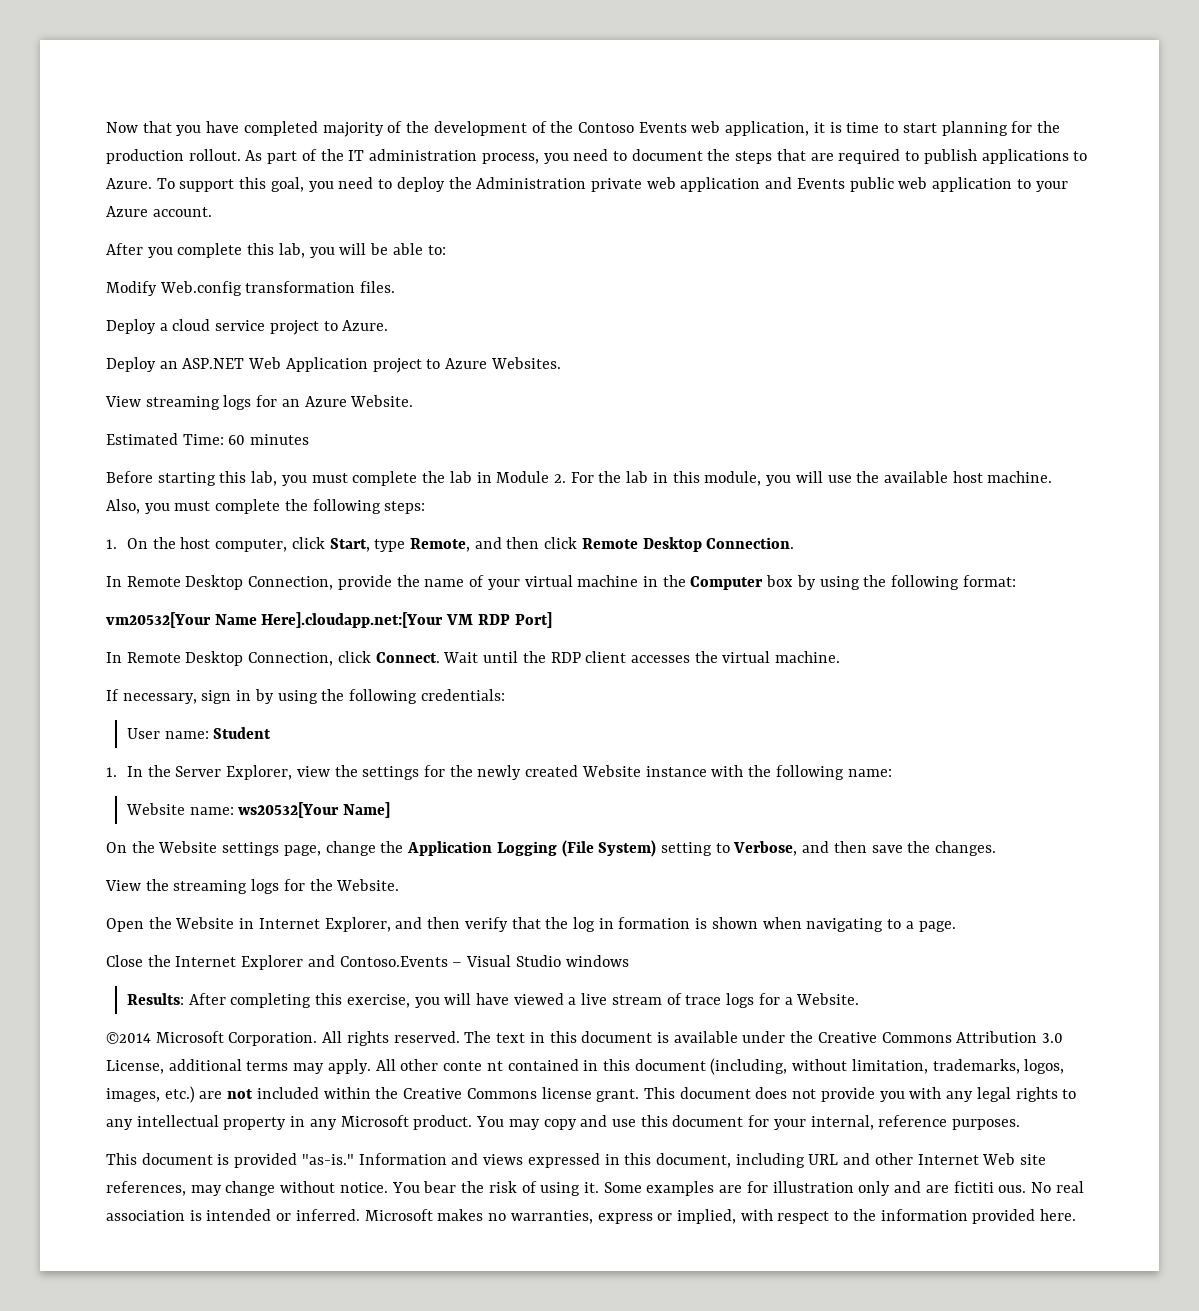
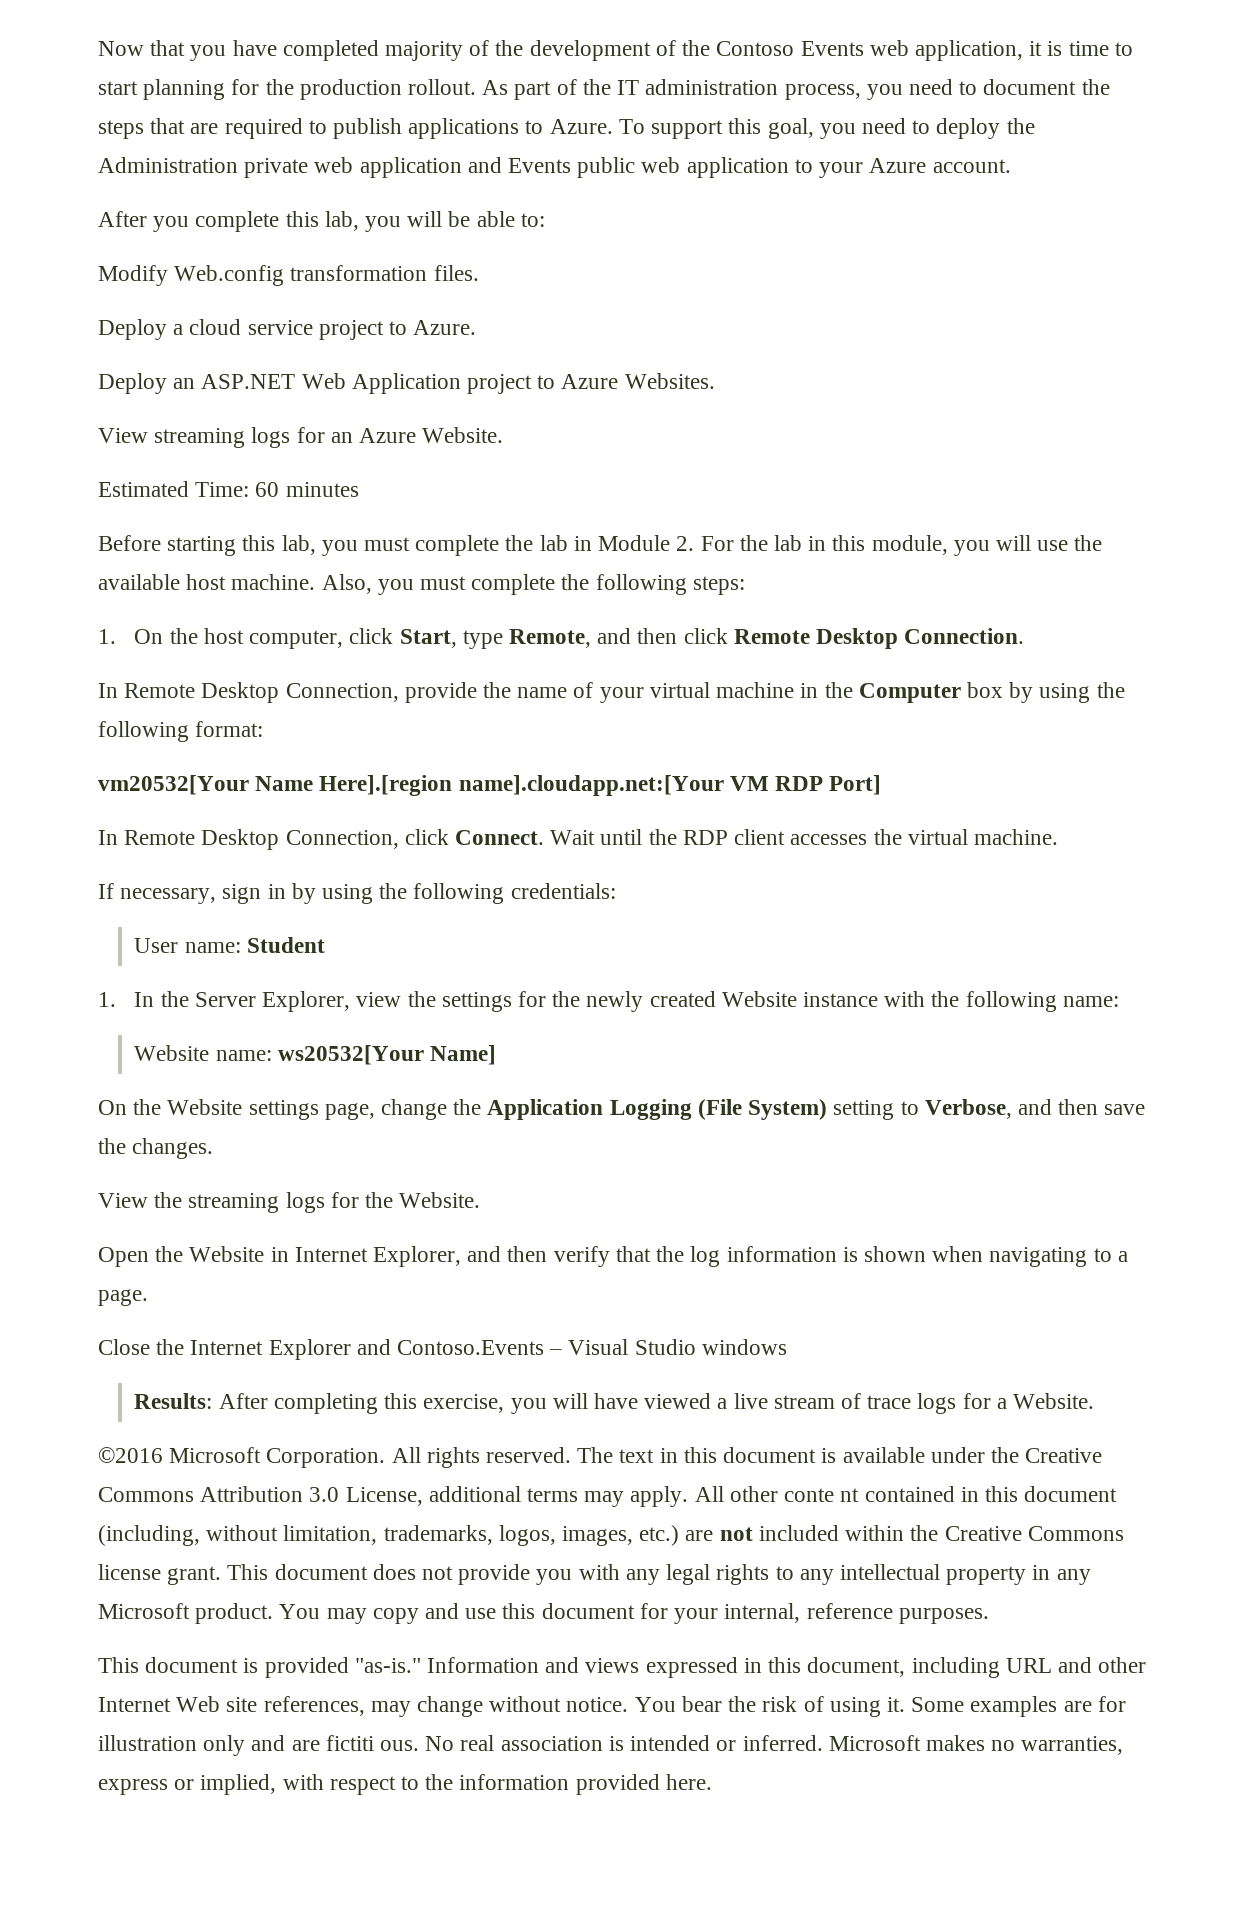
[261,612,444,628] Here].cloudapp.net:[Your -> [319,775,724,796] Here].[region name].cloudapp.net:[Your
[598,917,691,929] in formation -> [726,1246,837,1262] information
[106,1032,151,1044] ©2014 -> [98,1447,163,1463] ©2016

